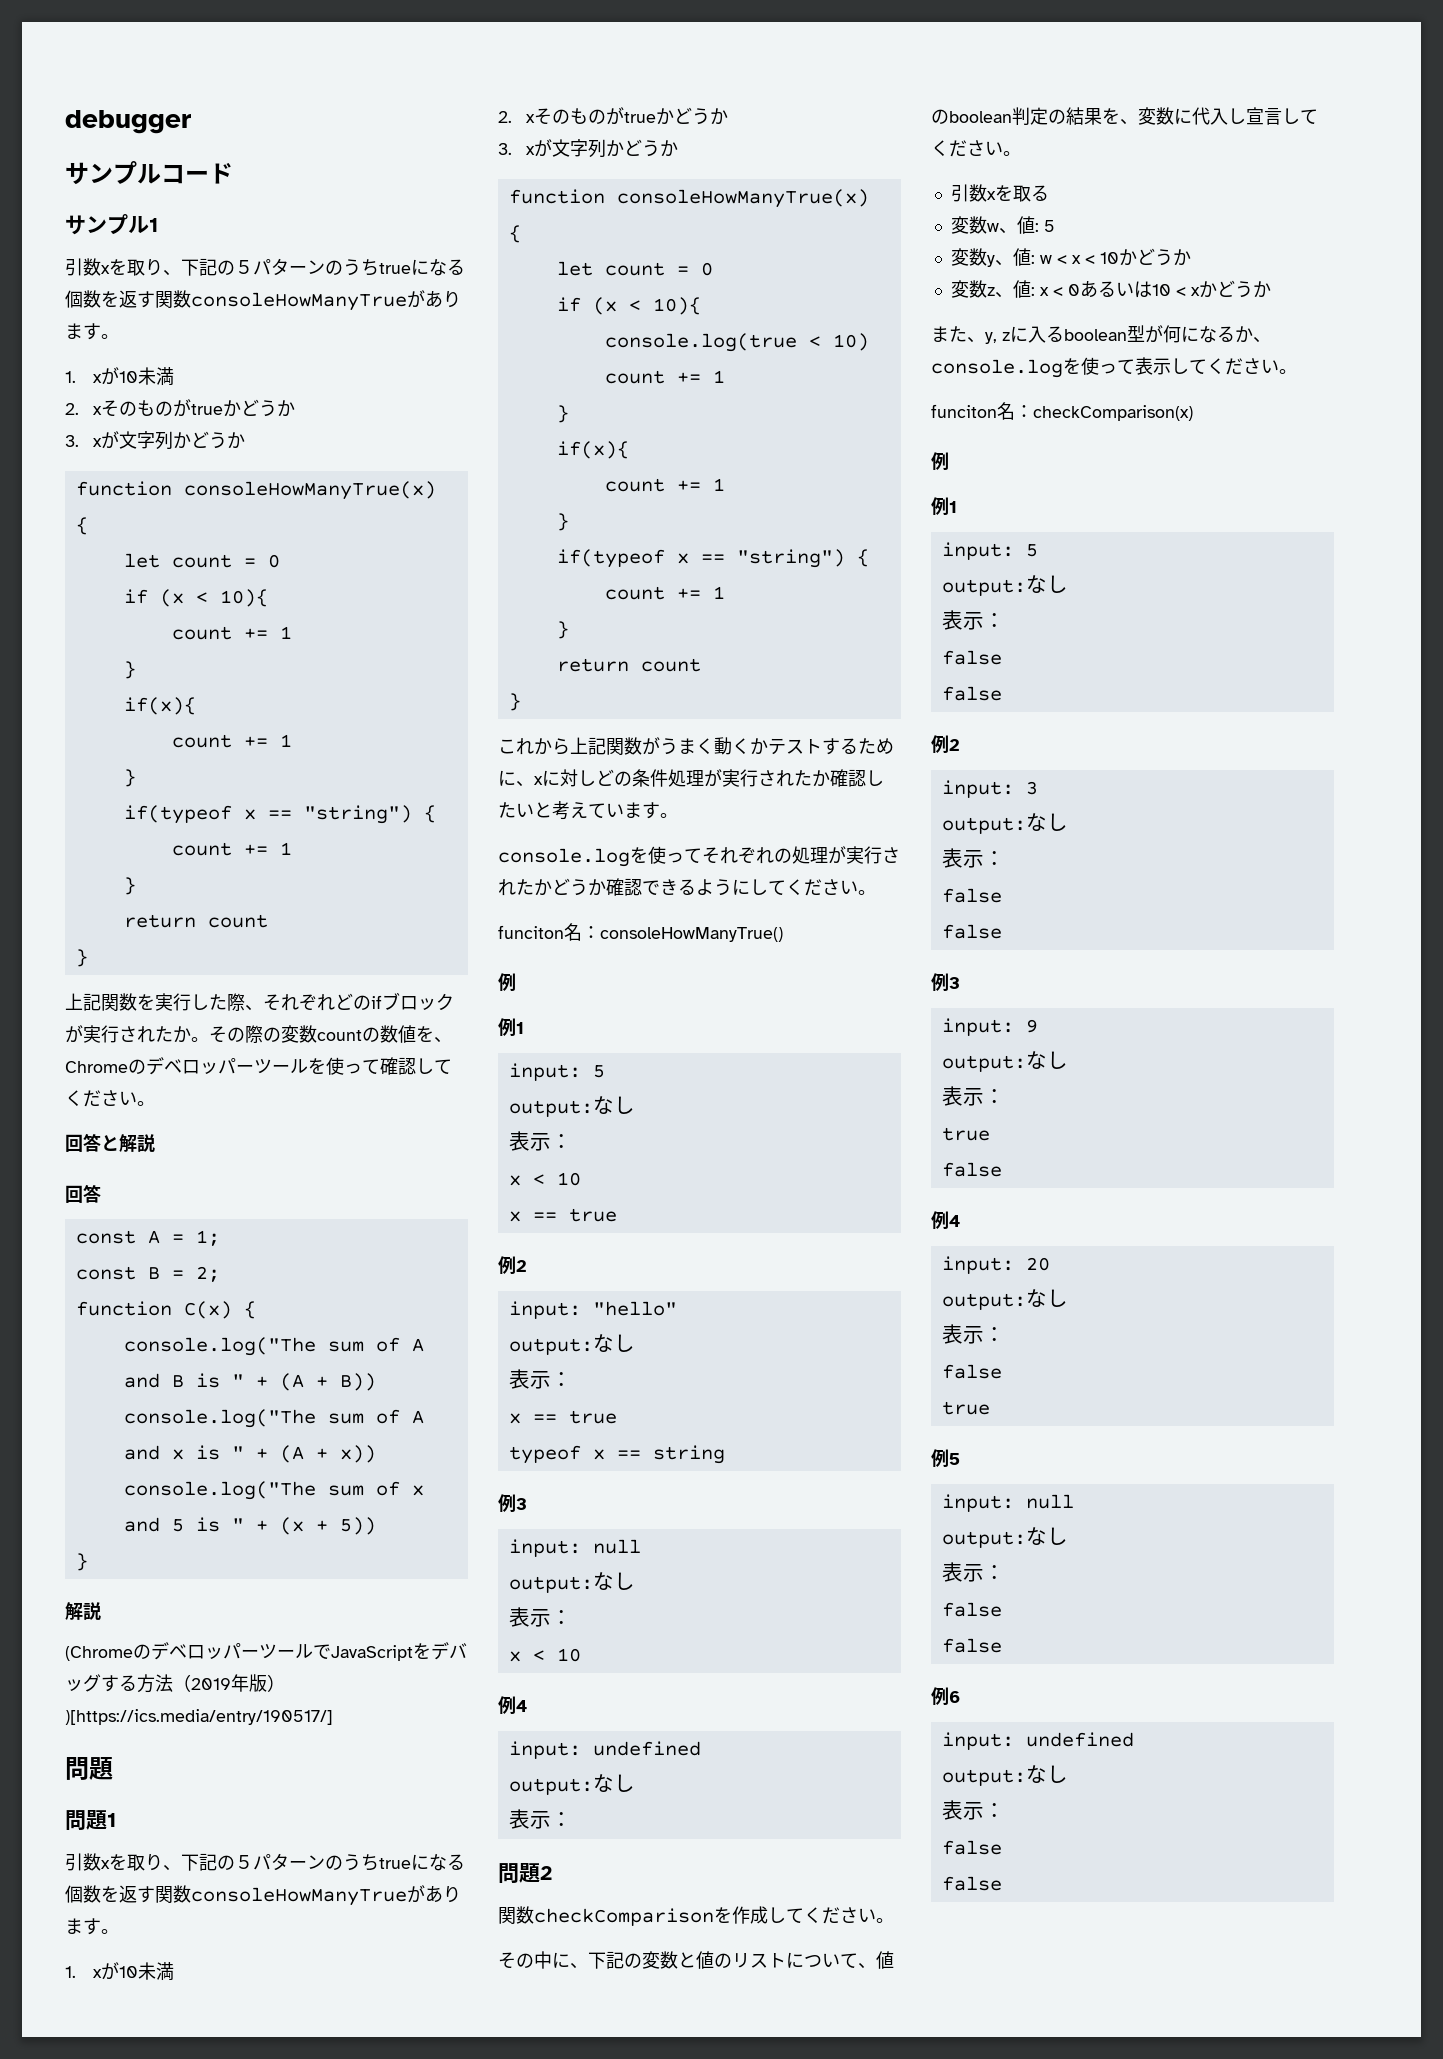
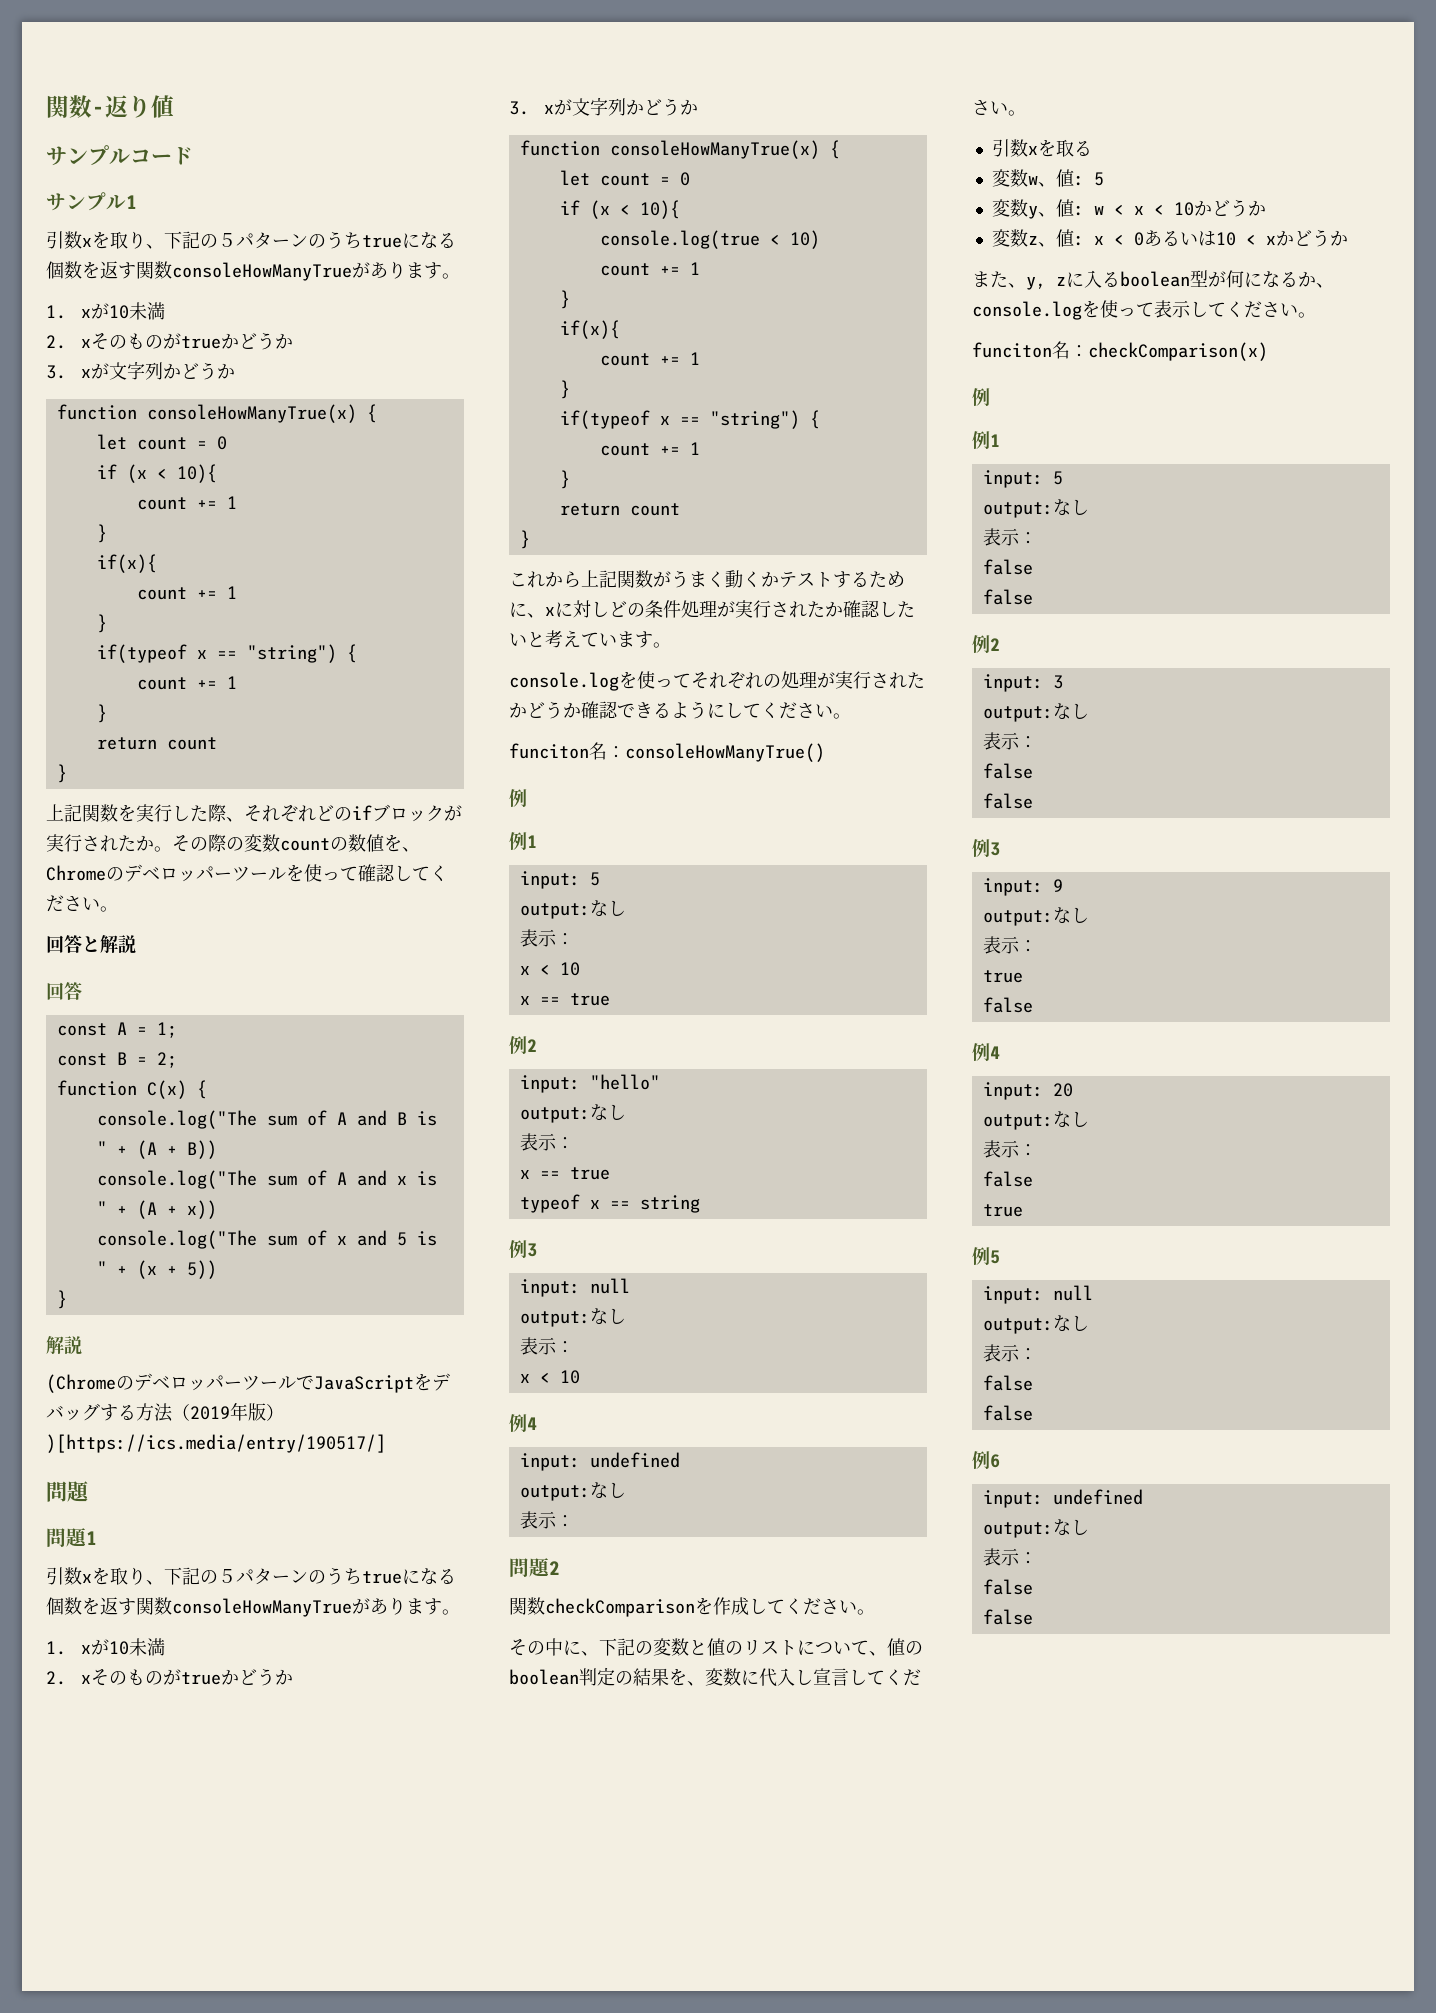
[65,110,191,134] debugger -> [46,95,174,118] 関数-返り値

